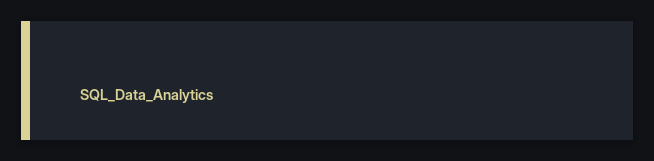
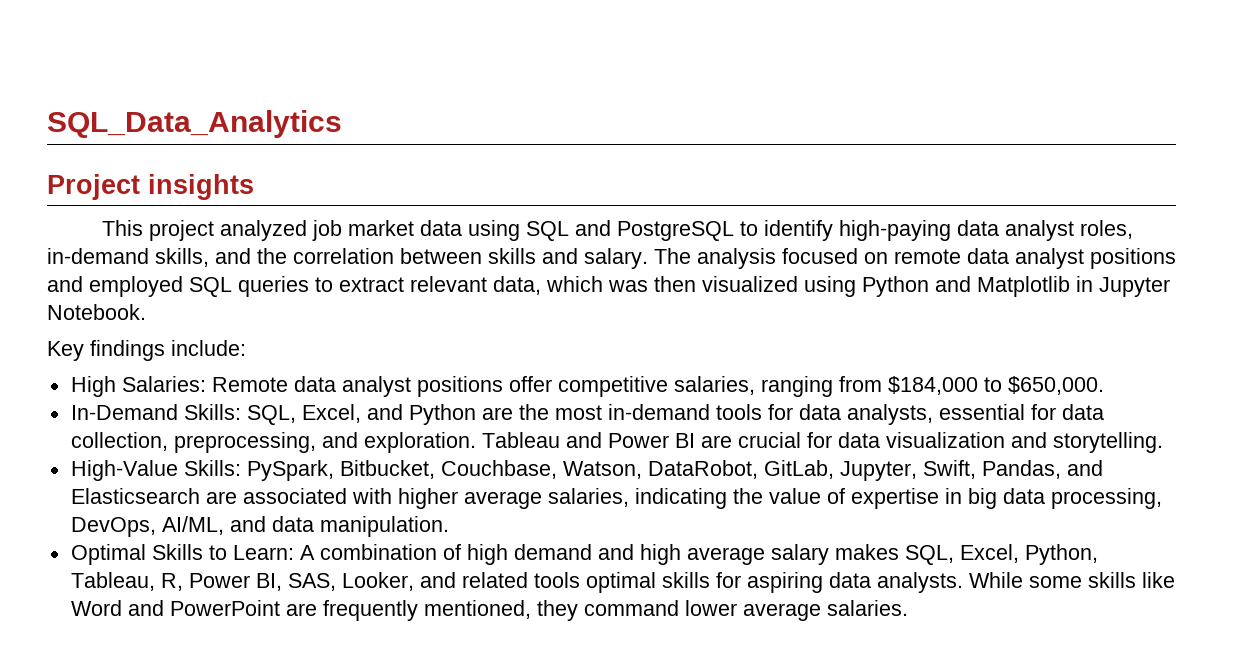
(213, 96) none -> [47,174,254,200] [101,220,1133,241] [47,248,1176,269] [47,276,1170,297] [47,304,146,320] [47,340,246,361] [70,376,1104,397] [70,404,1104,425] [70,432,1163,453] [70,460,1103,481] [70,488,1162,509] [70,516,449,537] [70,544,1098,565] [70,572,1175,593] [70,600,908,621] // Project insights // This project analyzed job market data using SQL and PostgreSQL to identify high-paying data analyst roles, in-demand skills, and the correlation between skills and salary. The analysis focused on remote data analyst positions and employed SQL queries to extract relevant data, which was then visualized using Python and Matplotlib in Jupyter Notebook. // Key findings include: // High Salaries: Remote data analyst positions offer competitive salaries, ranging from $184,000 to $650,000. // In-Demand Skills: SQL, Excel, and Python are the most in-demand tools for data analysts, essential for data collection, preprocessing, and exploration. Tableau and Power BI are crucial for data visualization and storytelling. // High-Value Skills: PySpark, Bitbucket, Couchbase, Watson, DataRobot, GitLab, Jupyter, Swift, Pandas, and Elasticsearch are associated with higher average salaries, indicating the value of expertise in big data processing, DevOps, AI/ML, and data manipulation. // Optimal Skills to Learn: A combination of high demand and high average salary makes SQL, Excel, Python, Tableau, R, Power BI, SAS, Looker, and related tools optimal skills for aspiring data analysts. While some skills like Word and PowerPoint are frequently mentioned, they command lower average salaries.

